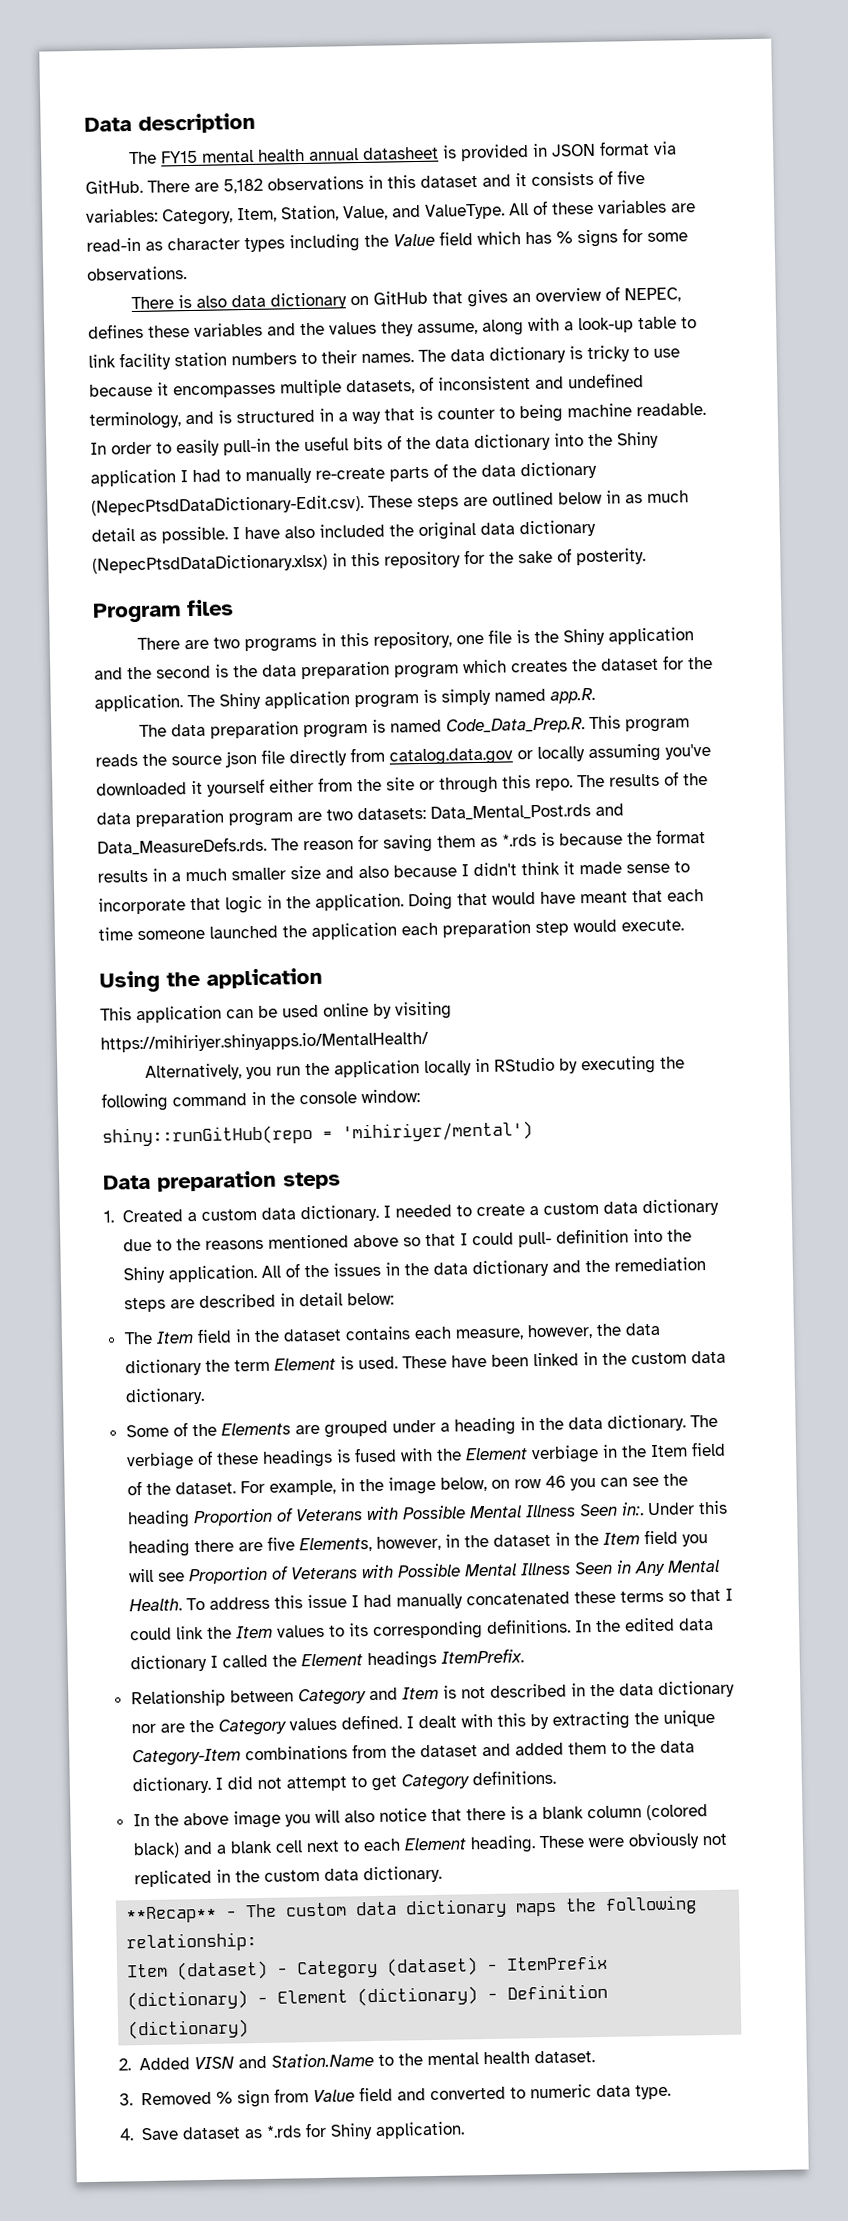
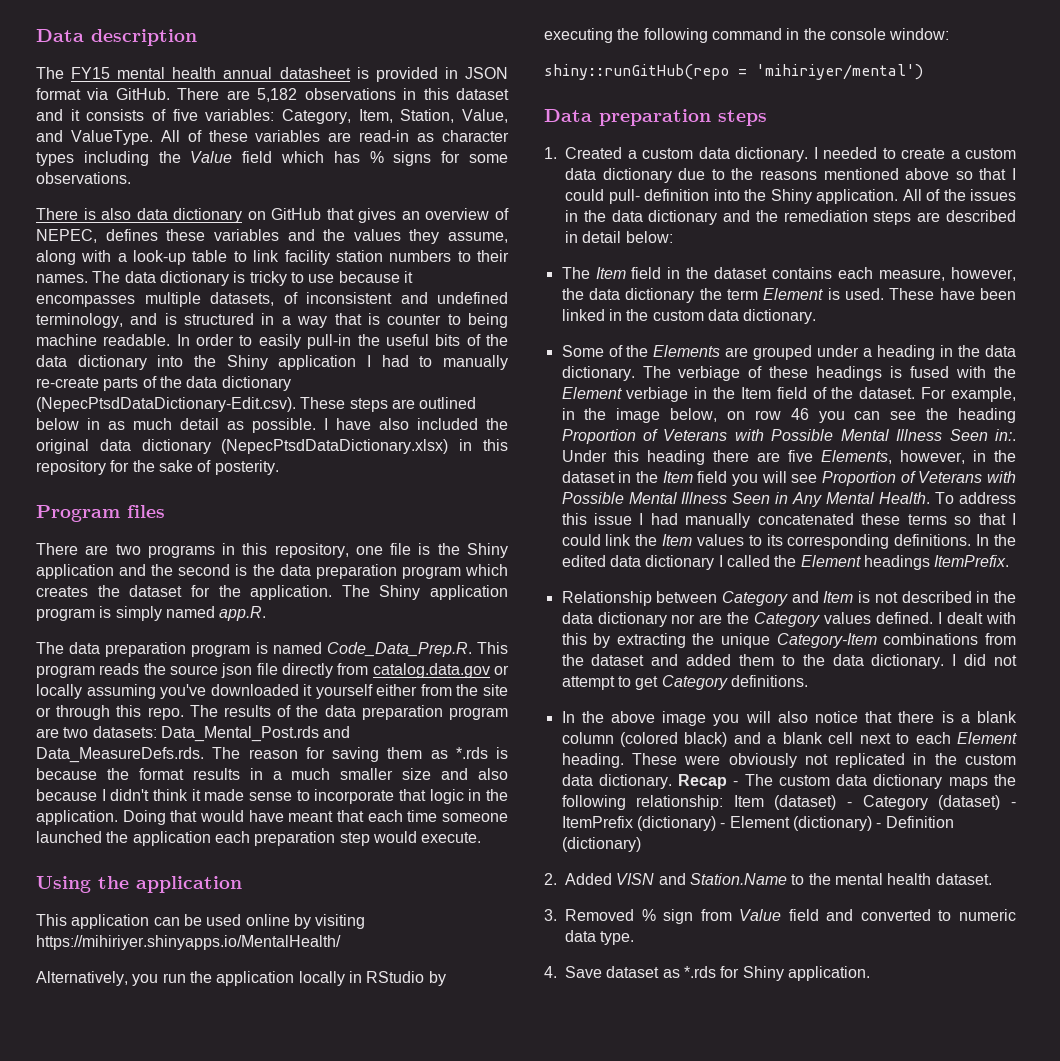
[126,1905,218,1924] // **Recap** -> [678,774,728,789] Recap
(258, 1942) // -> (724, 802) none

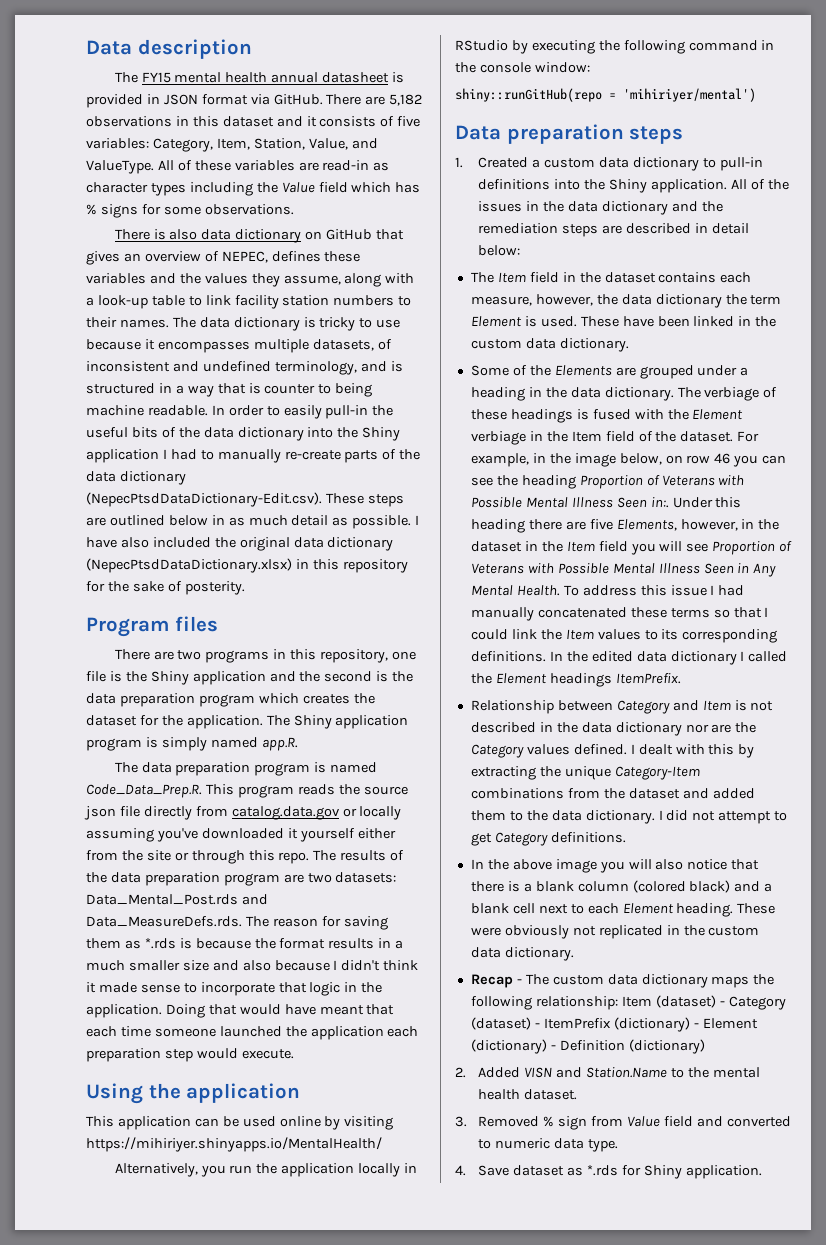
[735,147,1016,162] [565,168,1017,183] [565,189,709,204] dictionary. I needed to create a custom data dictionary due to the reasons mentioned above so that I could pull- definition -> [632,157,763,171] [478,179,551,190] dictionary to pull-in definitions
(672, 781) none -> (574, 954) //

